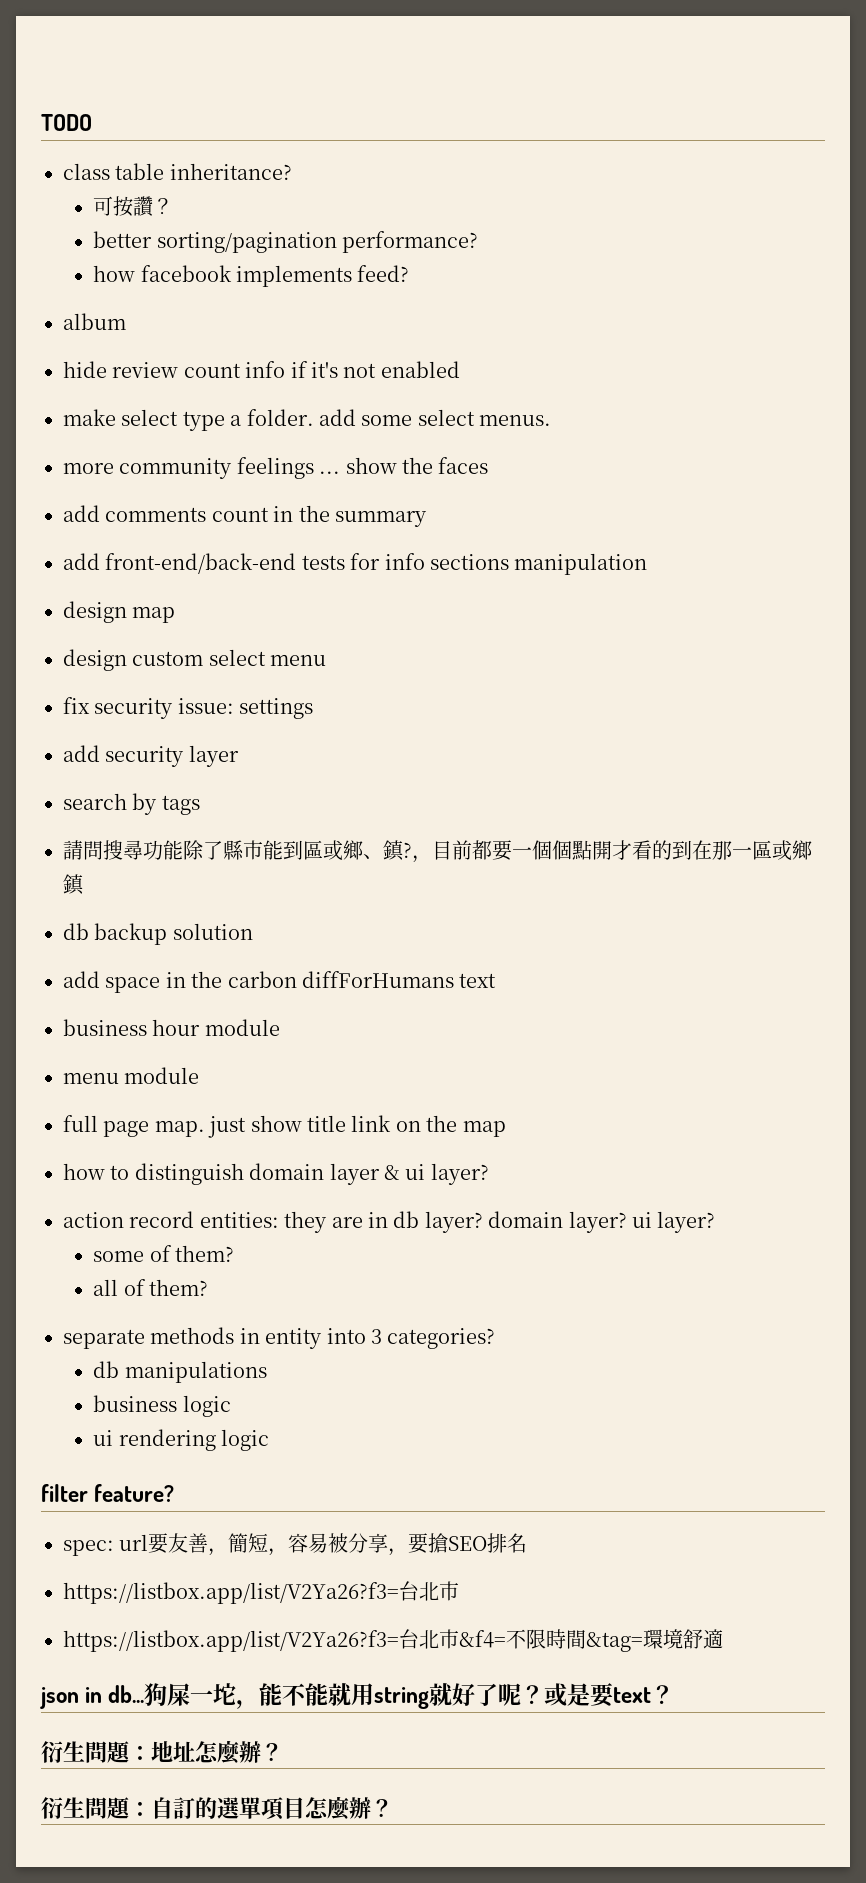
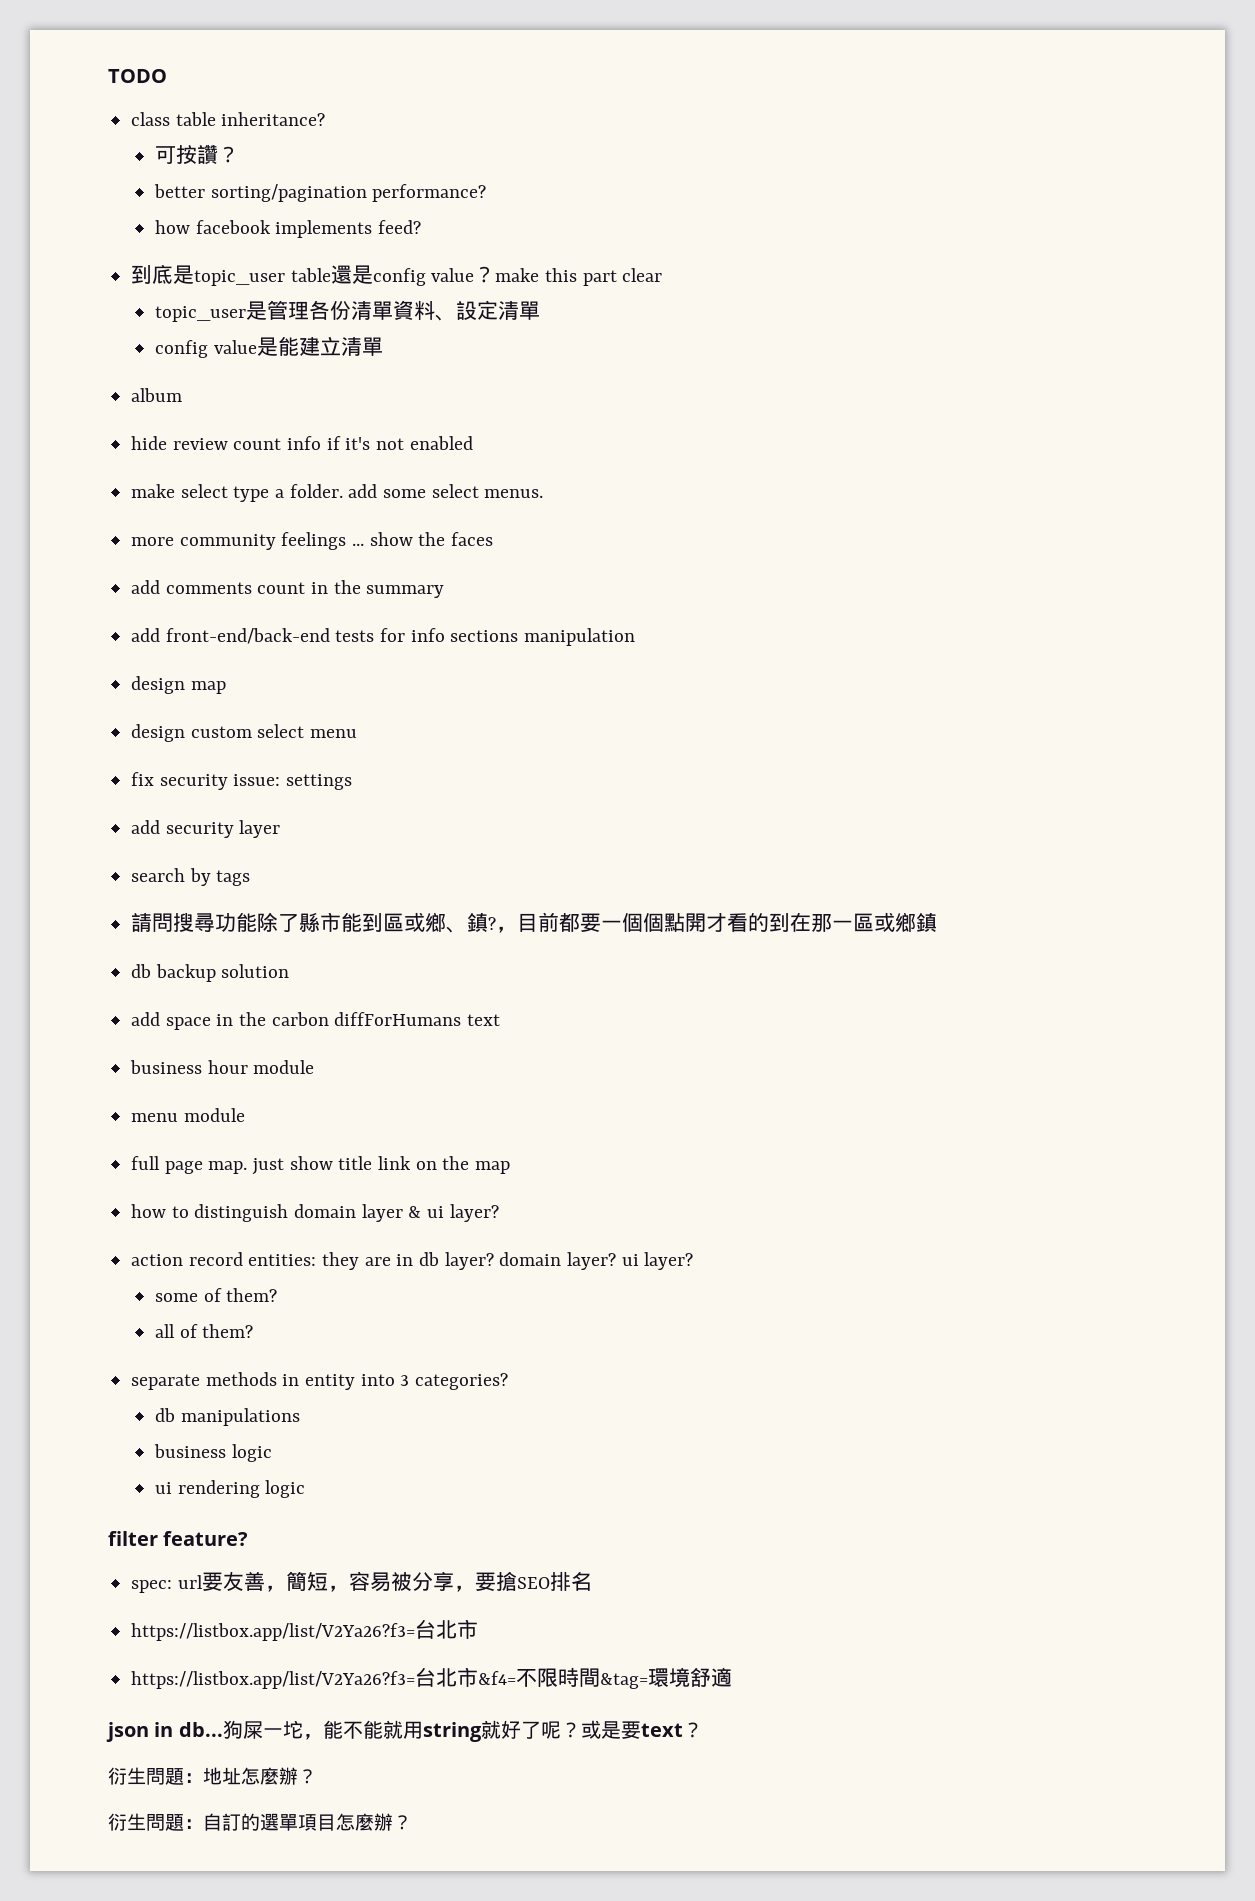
(410, 273) none -> [131,264,663,286] [154,300,540,322] [154,336,383,358] // 到底是topic_user table還是config value？make this part clear // topic_user是管理各份清單資料、設定清單 // config value是能建立清單

